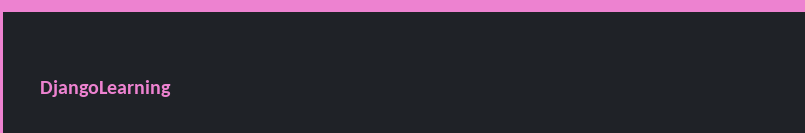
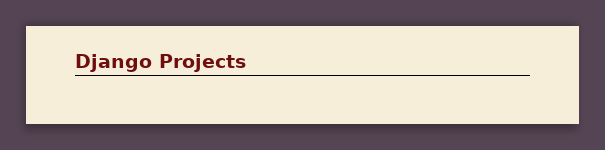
[40,80,171,97] DjangoLearning -> [75,54,246,72] Django Projects

